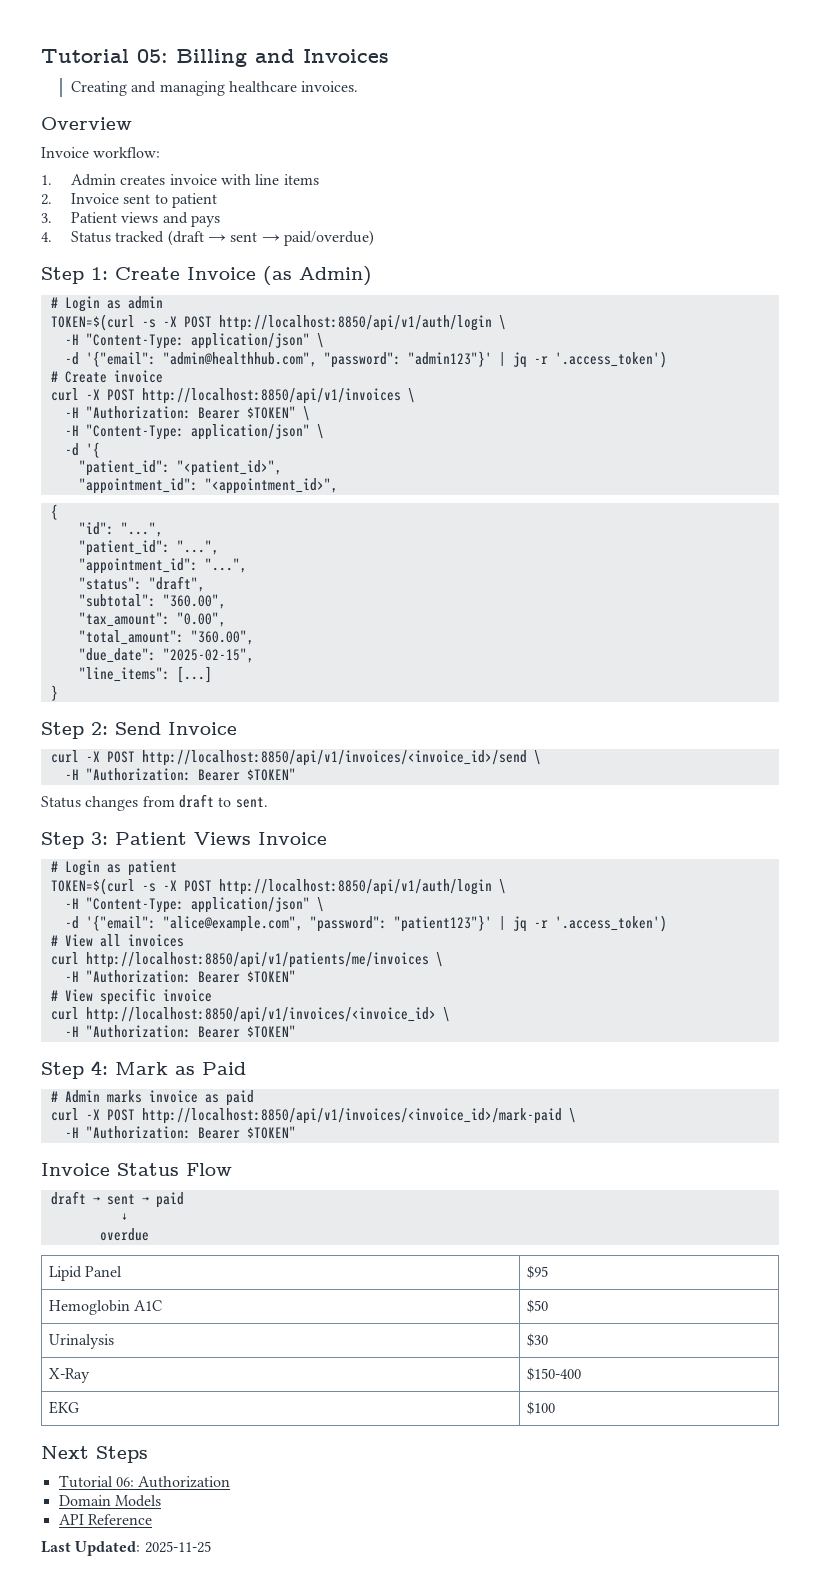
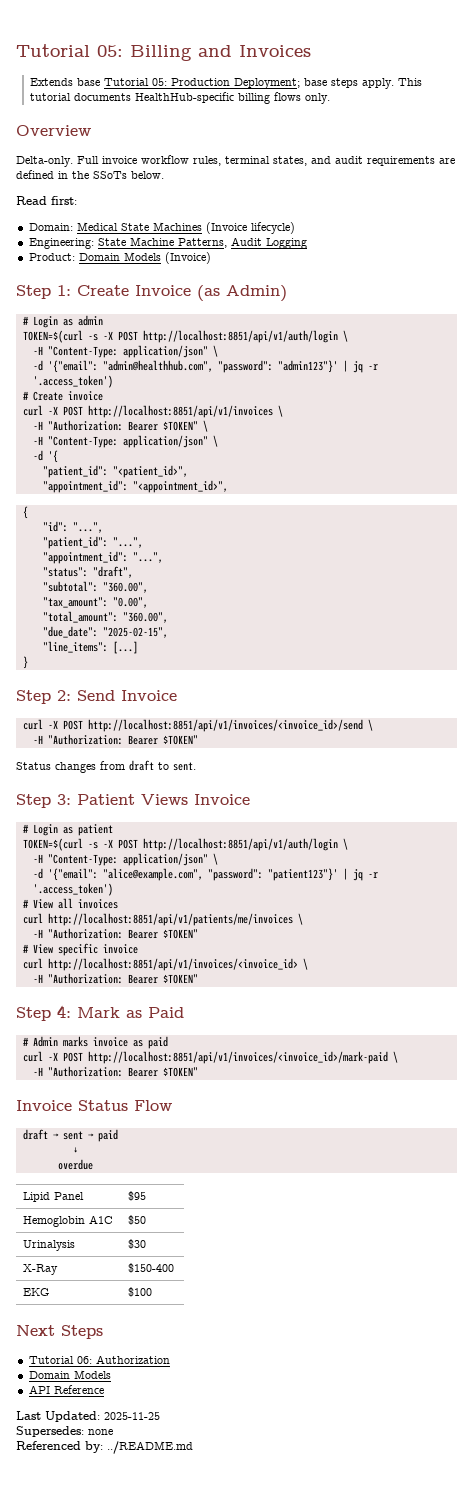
[70,81,359,96] [41,117,132,130] [41,147,161,158] [41,174,319,186] [41,193,217,208] [41,212,220,227] [41,230,374,246] Creating and managing healthcare invoices. // Overview // Invoice workflow: // 1. Admin creates invoice with line items // 2. Invoice sent to patient // 3. Patient views and pays // 4. Status tracked (draft → sent → paid/overdue) -> [30,78,423,89] [30,92,331,104] [16,125,91,136] [16,155,455,167] [16,170,164,179] [16,196,77,205] [28,222,295,234] [28,237,307,249] [28,252,211,264] Extends base Tutorial 05: Production Deployment; base steps apply. This tutorial documents HealthHub-specific billing flows only. // Overview // Delta-only. Full invoice workflow rules, terminal states, and audit requirements are defined in the SSoTs below. // Read first: // Domain: Medical State Machines (Invoice lifecycle) // Engineering: State Machine Patterns, Audit Logging // Product: Domain Models (Invoice)
[218,315,492,331] http://localhost:8850/api/v1/auth/login -> [142,330,338,343] http://localhost:8851/api/v1/auth/login
[141,388,401,404] http://localhost:8850/api/v1/invoices -> [87,405,273,418] http://localhost:8851/api/v1/invoices
[141,750,527,766] http://localhost:8850/api/v1/invoices/<invoice_id>/send -> [87,719,363,732] http://localhost:8851/api/v1/invoices/<invoice_id>/send
[218,879,492,895] http://localhost:8850/api/v1/auth/login -> [142,838,338,851] http://localhost:8851/api/v1/auth/login
[85,952,429,968] http://localhost:8850/api/v1/patients/me/invoices -> [47,913,293,926] http://localhost:8851/api/v1/patients/me/invoices
[85,1007,436,1023] http://localhost:8850/api/v1/invoices/<invoice_id> -> [47,958,298,971] http://localhost:8851/api/v1/invoices/<invoice_id>
[141,1108,562,1124] http://localhost:8850/api/v1/invoices/<invoice_id>/mark-paid -> [87,1051,388,1064] http://localhost:8851/api/v1/invoices/<invoice_id>/mark-paid
(211, 1547) none -> [16,1426,113,1437] [16,1441,193,1454] // Supersedes: none // Referenced by: ../README.md

